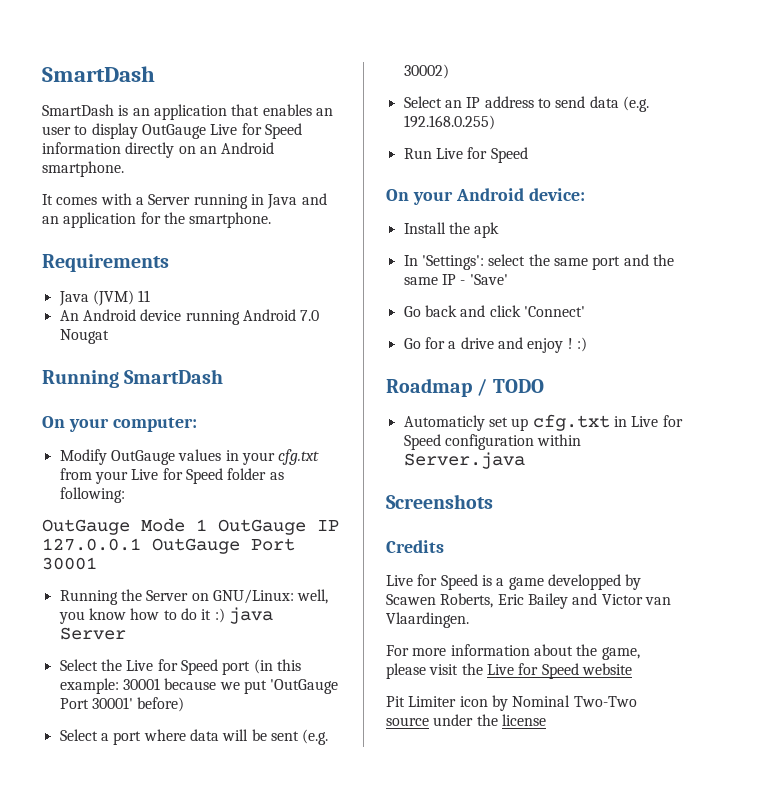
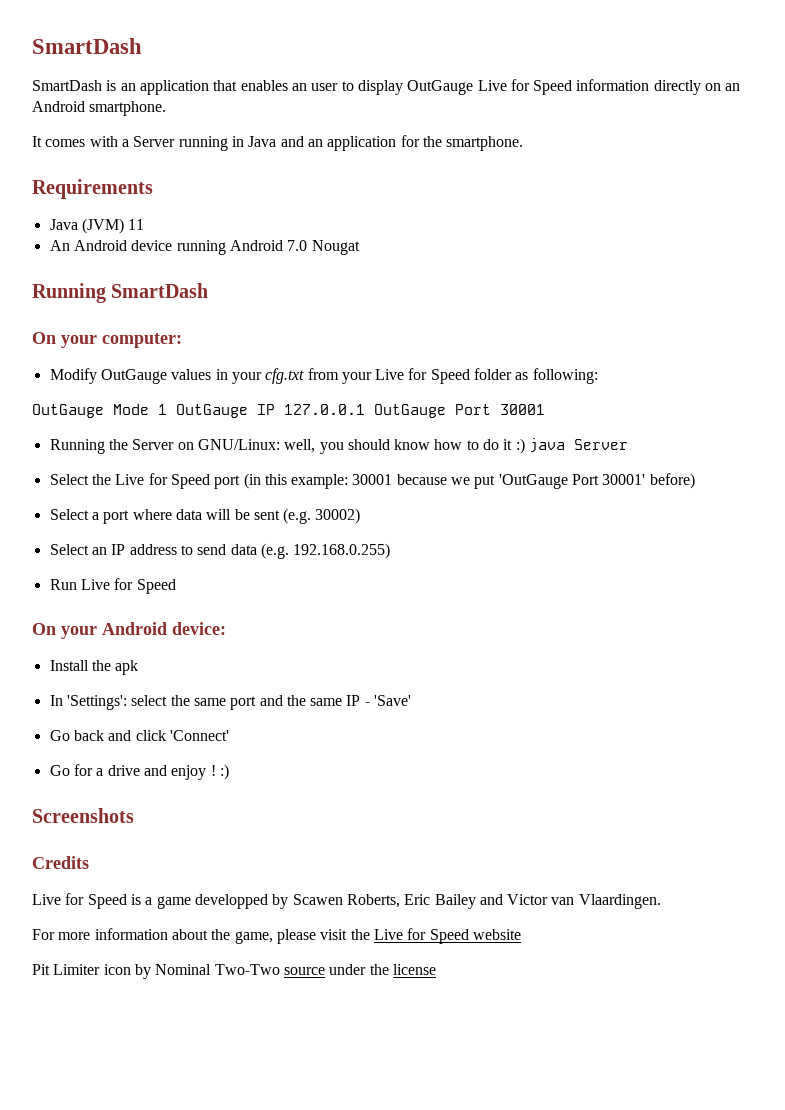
(85, 617) none -> [347,439,390,450] should
[386,378,544,397] [403,414,683,431] [403,434,582,450] [403,452,525,469] // Roadmap / TODO // Automaticly set up cfg.txt in Live for Speed configuration within Server.java -> (229, 772) none

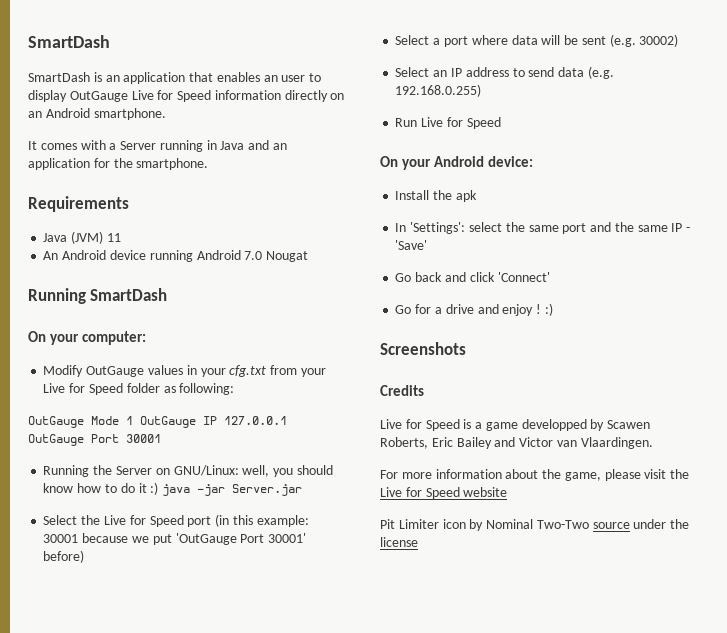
[574,439,629,450] Server -> [197,484,303,496] -jar Server.jar

